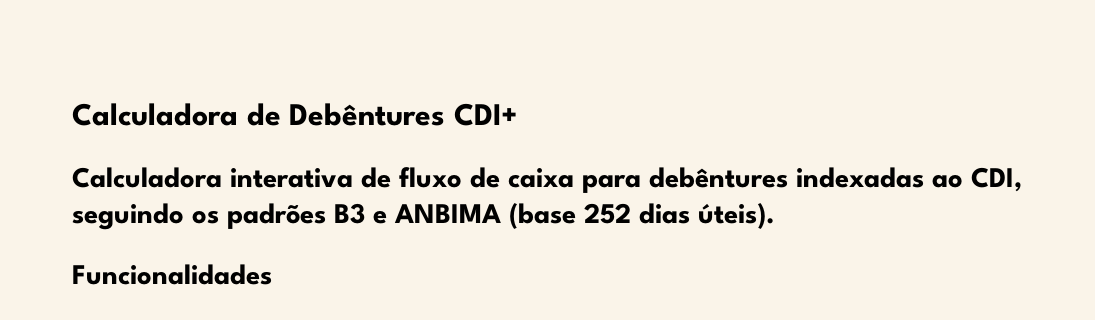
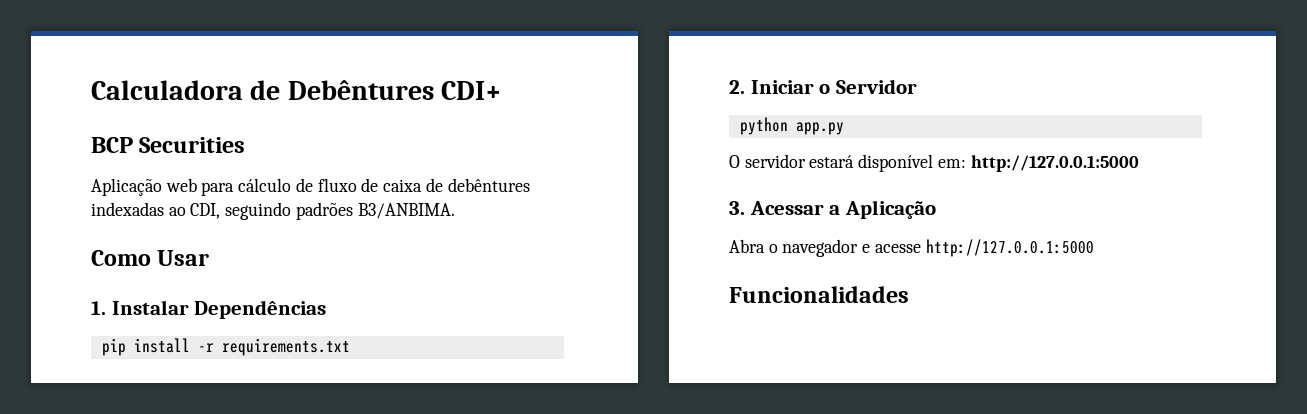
[72,167,353,188] Calculadora interativa -> [91,137,246,153] [91,178,292,196] BCP Securities // Aplicação web para cálculo
[582,174,641,193] para -> [425,178,443,192] de
[192,203,775,229] os padrões B3 e ANBIMA (base 252 dias úteis). -> [295,202,455,220] [91,250,210,266] [91,300,327,319] [101,338,350,356] [729,79,917,94] [739,117,844,135] [729,154,1139,172] [729,200,936,219] [729,239,1094,257] padrões B3/ANBIMA. // Como Usar // 1. Instalar Dependências // pip install -r requirements.txt // 2. Iniciar o Servidor // python app.py // O servidor estará disponível em: http://127.0.0.1:5000 // 3. Acessar a Aplicação // Abra o navegador e acesse http://127.0.0.1:5000

